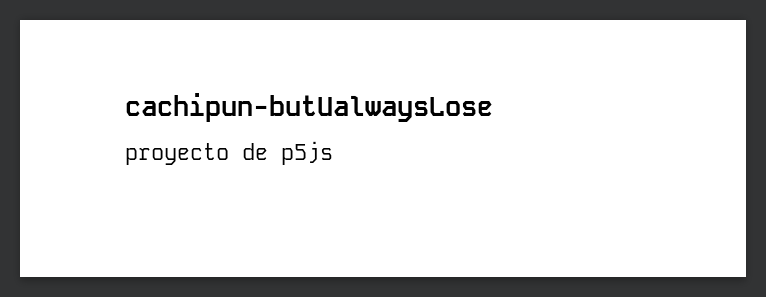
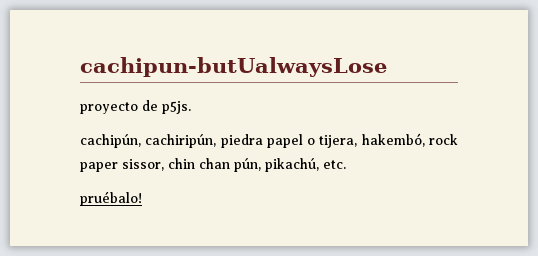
[281,141,333,165] p5js -> [162,101,191,114] [80,133,458,148] [80,158,346,172] [80,191,142,206] p5js. // cachipún, cachiripún, piedra papel o tijera, hakembó, rock paper sissor, chin chan pún, pikachú, etc. // pruébalo!

